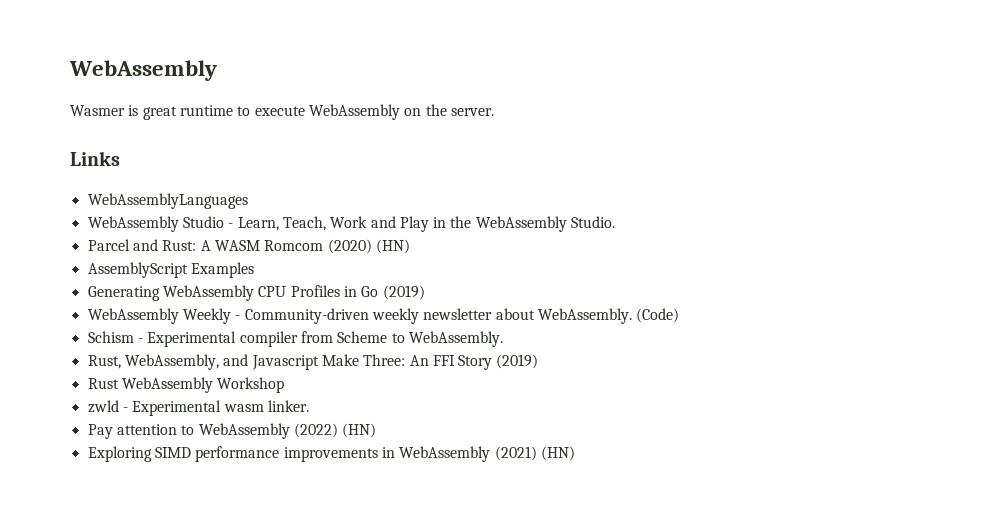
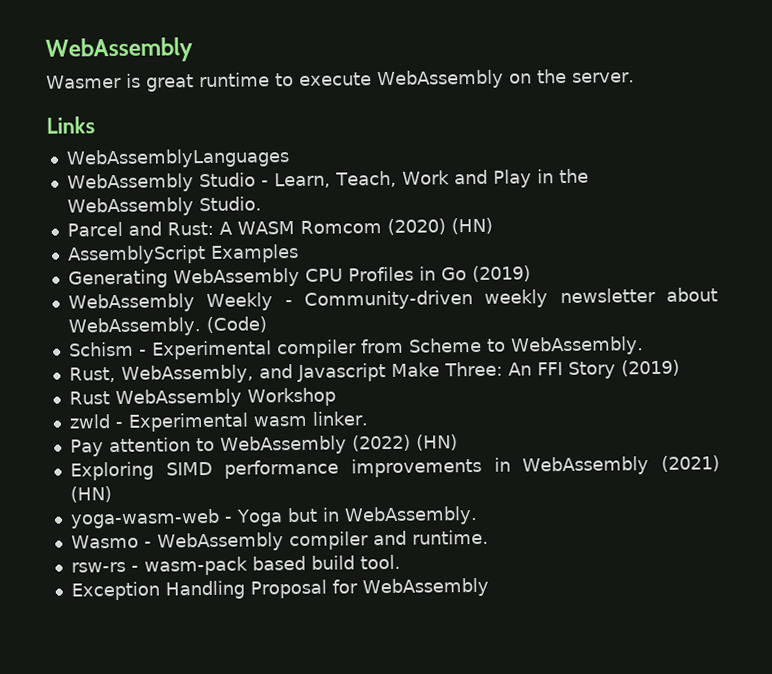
(575, 453) none -> [69,505,478,529] [70,529,489,552] [70,554,401,576] [70,577,489,601] // yoga-wasm-web - Yoga but in WebAssembly. // Wasmo - WebAssembly compiler and runtime. // rsw-rs - wasm-pack based build tool. // Exception Handling Proposal for WebAssembly

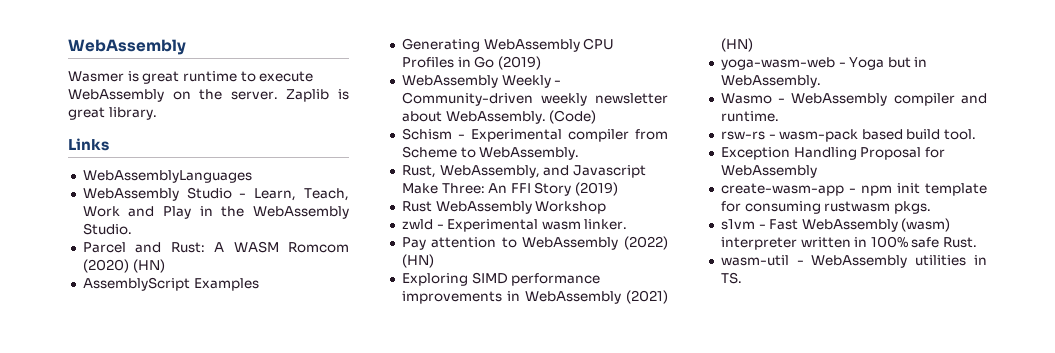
(635, 77) none -> [286,89,349,102] [68,107,157,120] Zaplib is great library.
(489, 587) none -> [720,183,987,196] [720,201,931,214] [720,218,951,232] [720,236,978,250] [720,255,987,268] [720,272,742,284] // create-wasm-app - npm init template for consuming rustwasm pkgs. // s1vm - Fast WebAssembly (wasm) interpreter written in 100% safe Rust. // wasm-util - WebAssembly utilities in TS.

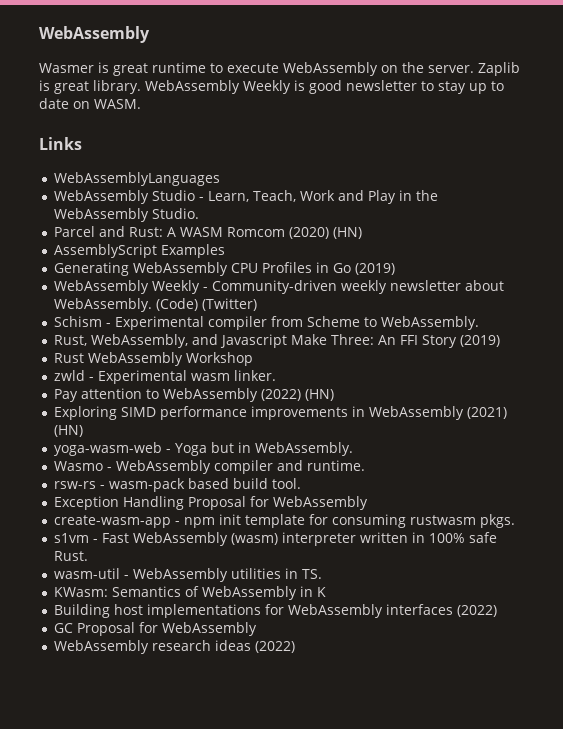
(157, 113) none -> [145,80,504,94] [39,98,141,109] WebAssembly Weekly is good newsletter to stay up to date on WASM.
(597, 117) none -> [202,298,258,311] (Twitter)
(742, 278) none -> [54,586,327,600] [54,604,498,618] [54,622,258,636] [54,640,296,654] // KWasm: Semantics of WebAssembly in K // Building host implementations for WebAssembly interfaces (2022) // GC Proposal for WebAssembly // WebAssembly research ideas (2022)

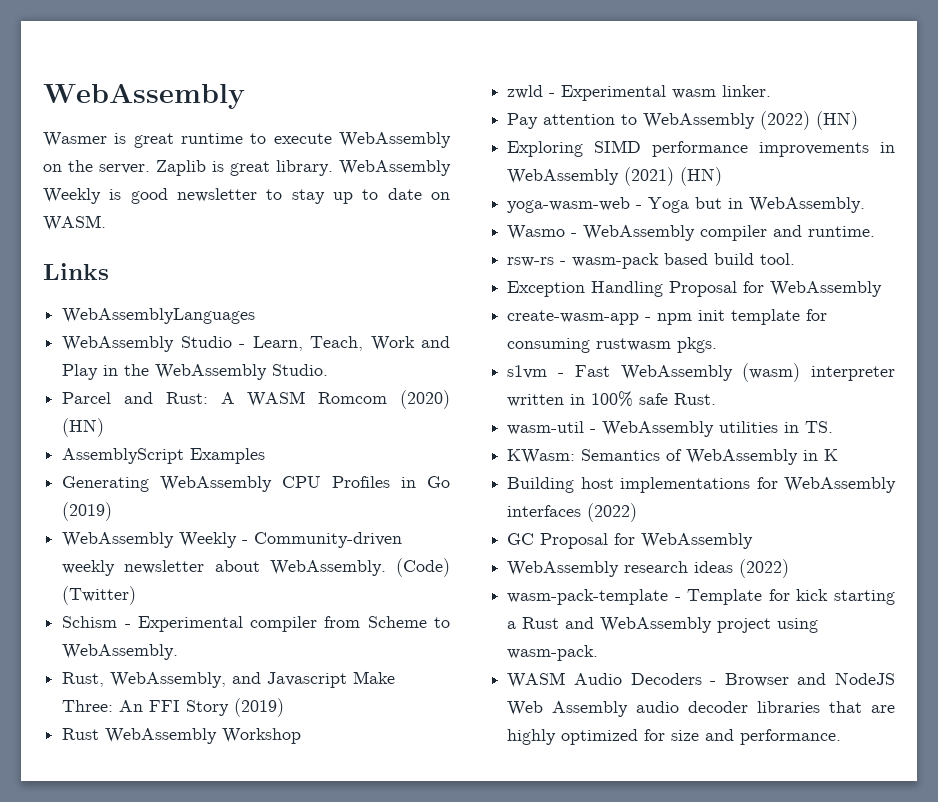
(296, 647) none -> [507,589,895,605] [507,617,819,633] [507,645,599,661] [507,672,895,688] [507,701,895,717] [507,729,842,745] // wasm-pack-template - Template for kick starting a Rust and WebAssembly project using wasm-pack. // WASM Audio Decoders - Browser and NodeJS Web Assembly audio decoder libraries that are highly optimized for size and performance.

